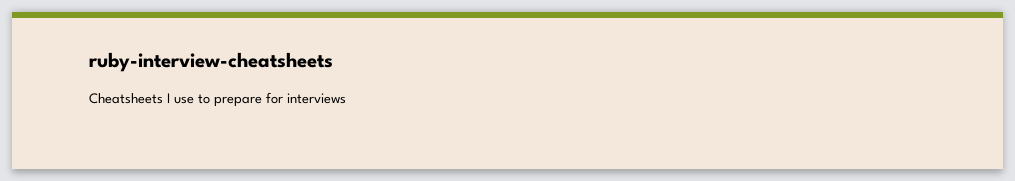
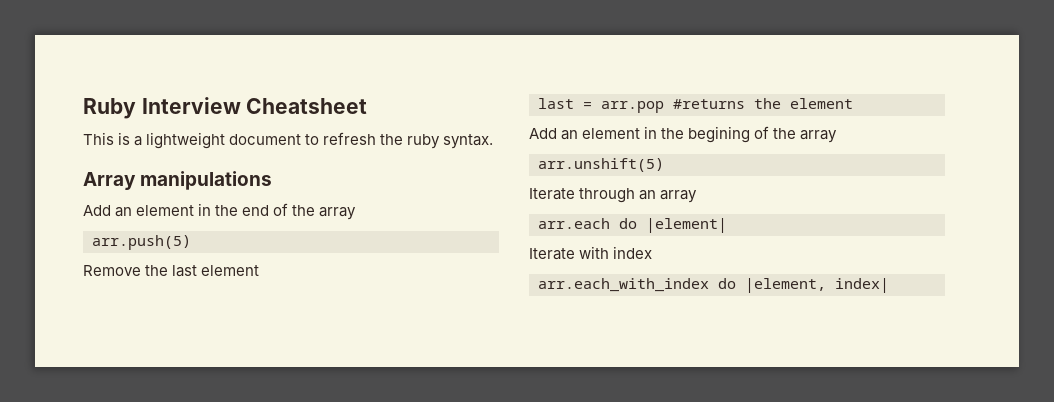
[89,52,333,72] [89,92,346,107] ruby-interview-cheatsheets // Cheatsheets I use to prepare for interviews -> [83,97,368,119] [83,132,494,149] [83,171,273,190] [83,203,357,220] [92,235,191,250] [83,265,260,277] [538,98,853,113] [529,126,838,143] [538,158,664,172] [529,188,698,203] [538,218,727,233] [529,246,653,260] [538,278,889,293] Ruby Interview Cheatsheet // This is a lightweight document to refresh the ruby syntax. // Array manipulations // Add an element in the end of the array // arr.push(5) // Remove the last element // last = arr.pop #returns the element // Add an element in the begining of the array // arr.unshift(5) // Iterate through an array // arr.each do |element| // Iterate with index // arr.each_with_index do |element, index|

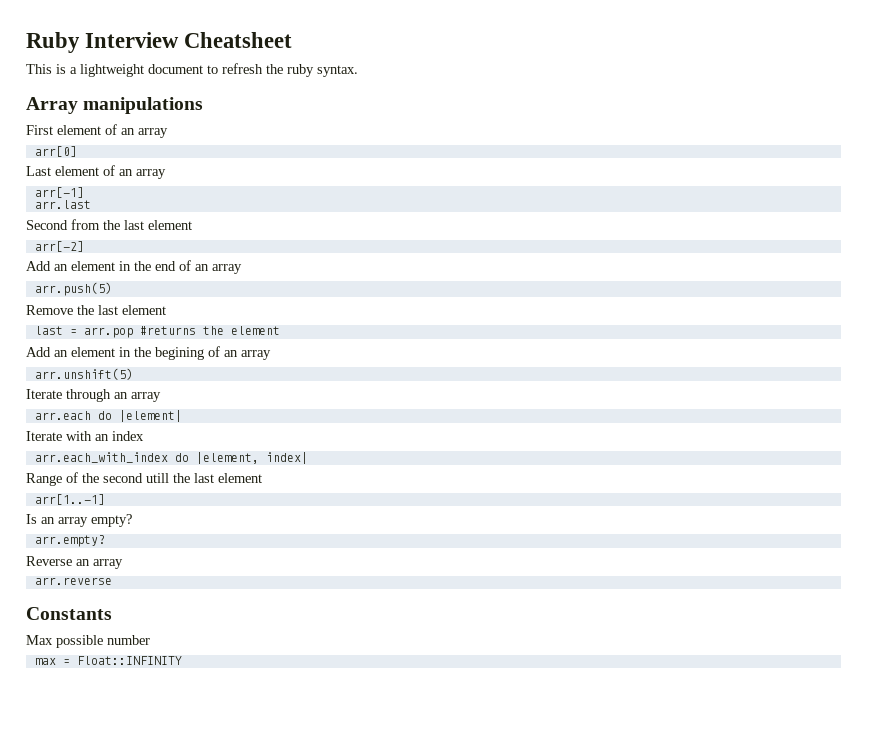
(273, 180) none -> [26,124,168,138] [34,146,77,157] [26,165,166,179] [34,187,84,198] [34,200,91,209] [26,219,192,230] [34,241,84,252] // First element of an array // arr[0] // Last element of an array // arr[-1] // arr.last // Second from the last element // arr[-2]
[292,205,316,216] the -> [195,264,209,271] an
[773,128,797,139] the -> [224,350,238,357] an
(610, 252) none -> [95,434,109,441] an
(889, 285) none -> [26,472,262,486] [34,494,105,505] [26,514,132,527] [34,535,105,547] [26,556,123,569] [34,577,112,585] [26,607,112,620] [26,635,150,648] [34,656,182,665] // Range of the second utill the last element // arr[1..-1] // Is an array empty? // arr.empty? // Reverse an array // arr.reverse // Constants // Max possible number // max = Float::INFINITY

